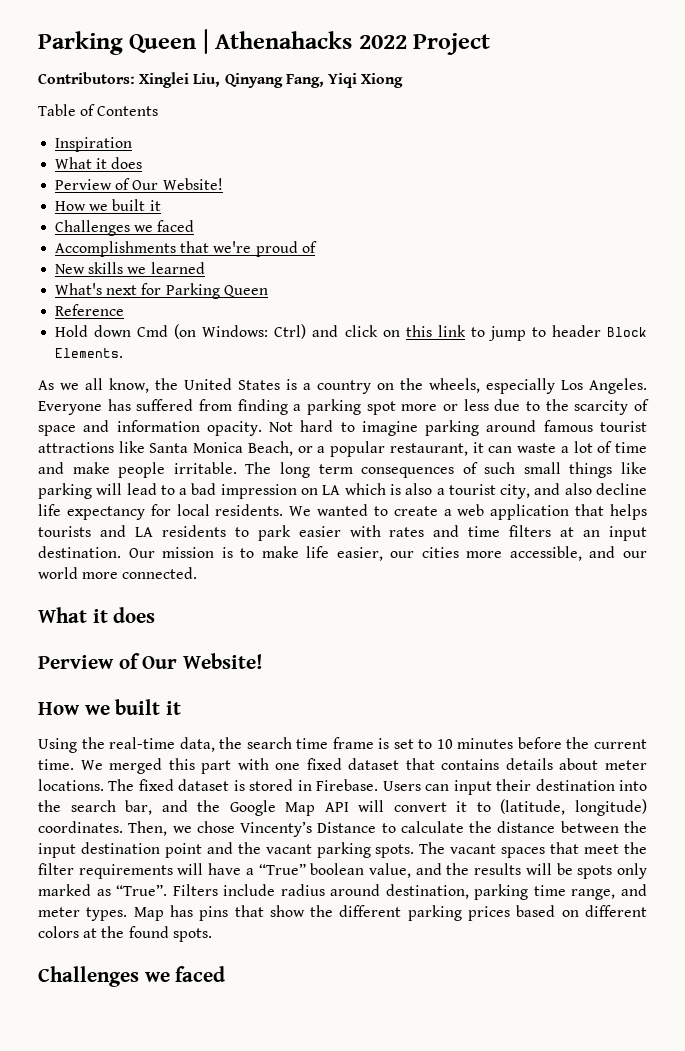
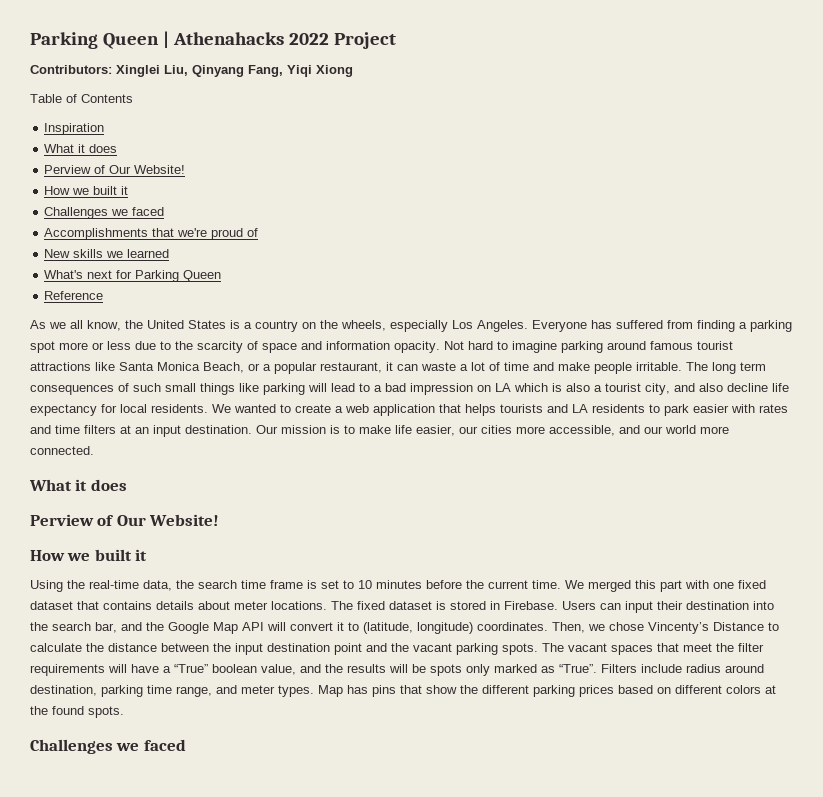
[55,324,647,341] [55,348,124,358] // Hold down Cmd (on Windows: Ctrl) and click on this link to jump to header Block Elements. -> (104, 295) none

